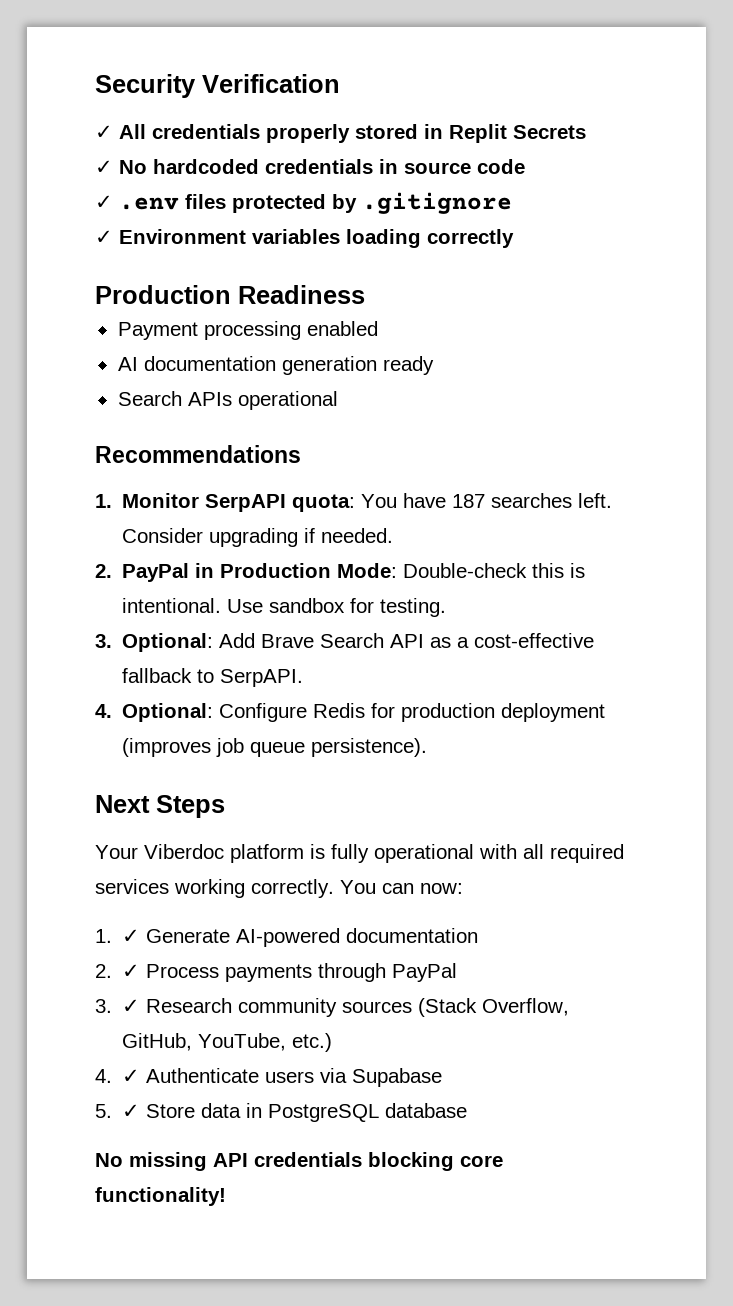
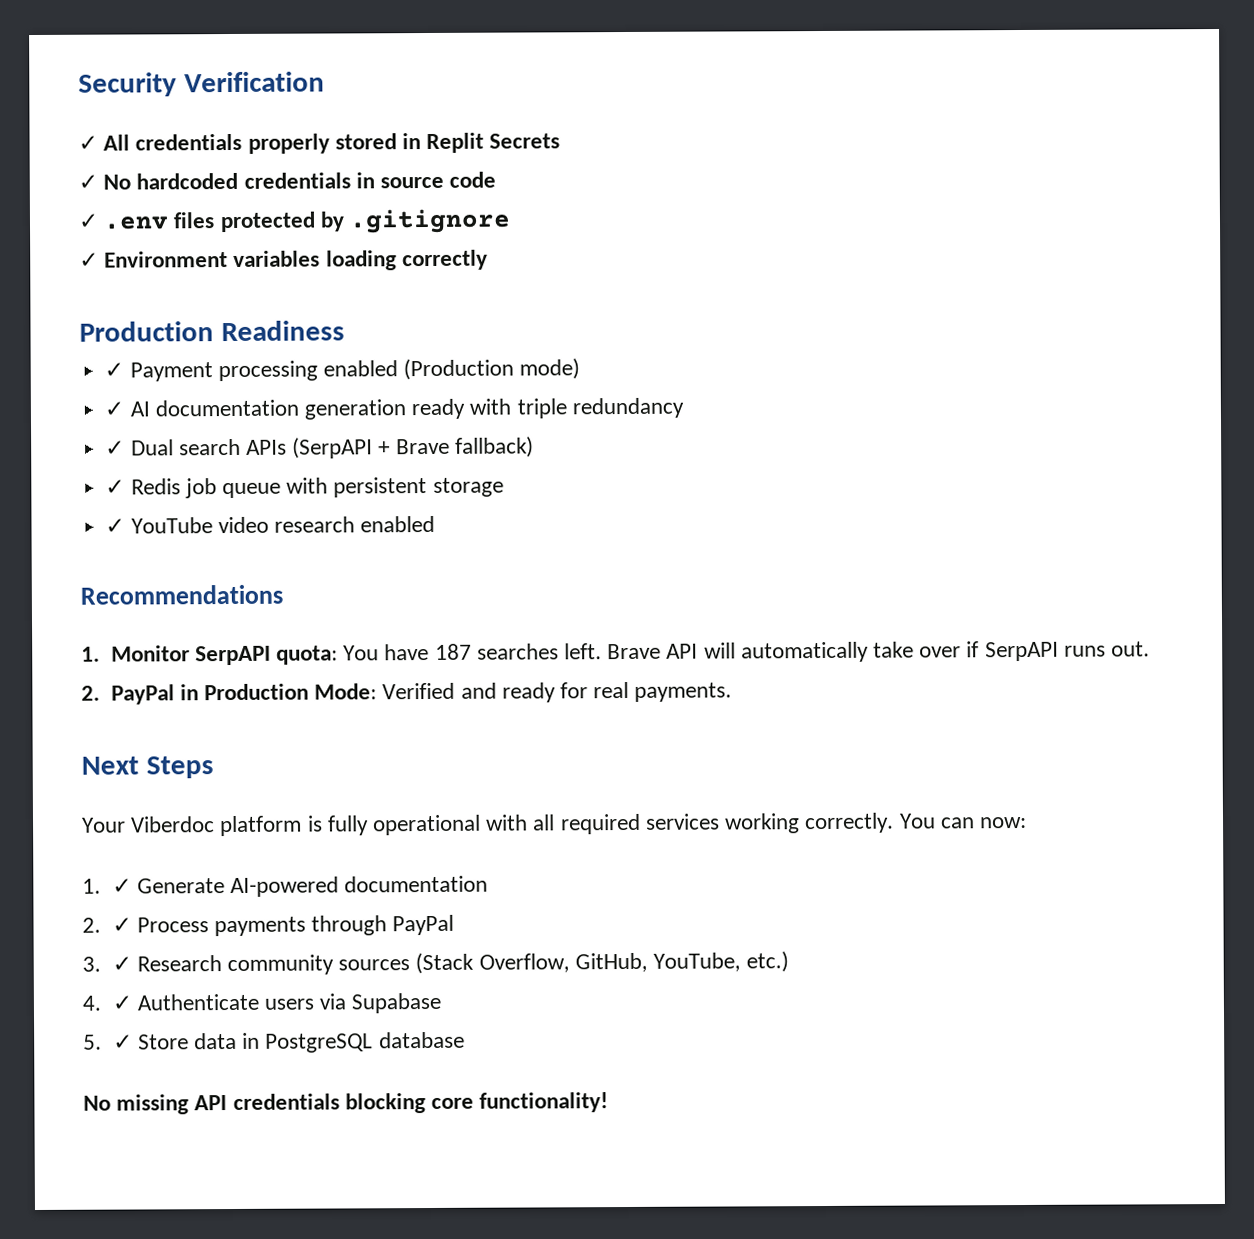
(365, 294) none -> [104,362,125,378] ✓
(378, 328) // -> [403,358,581,381] [104,401,125,417] (Production mode) // ✓
[117,391,338,410] // Search APIs operational -> [469,397,684,419] [105,436,534,459] [105,477,504,499] [105,515,436,534] with triple redundancy // ✓ Dual search APIs (SerpAPI + Brave fallback) // ✓ Redis job queue with persistent storage // ✓ YouTube video research enabled
[122,528,394,547] Consider upgrading if needed. -> [607,641,1151,663] Brave API will automatically take over if SerpAPI runs out.
[403,563,586,578] [122,598,447,617] [95,633,595,652] [122,668,304,687] [95,703,606,722] [122,738,428,757] Double-check this is intentional. Use sandbox for testing. // 3. Optional: Add Brave Search API as a cost-effective fallback to SerpAPI. // 4. Optional: Configure Redis for production deployment (improves job queue persistence). -> [382,681,733,703] Verified and ready for real payments.

